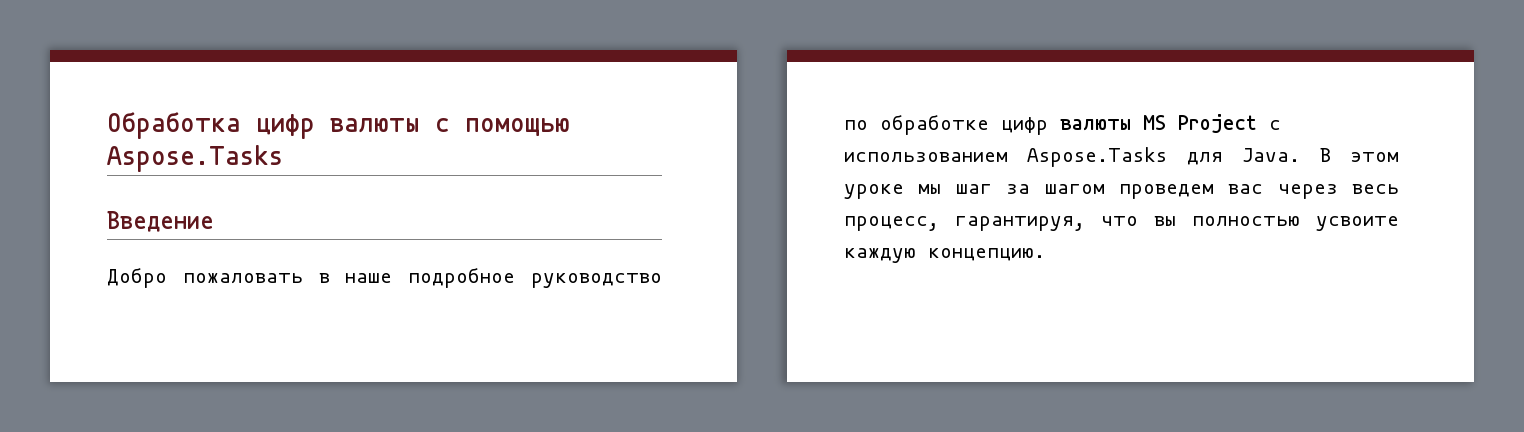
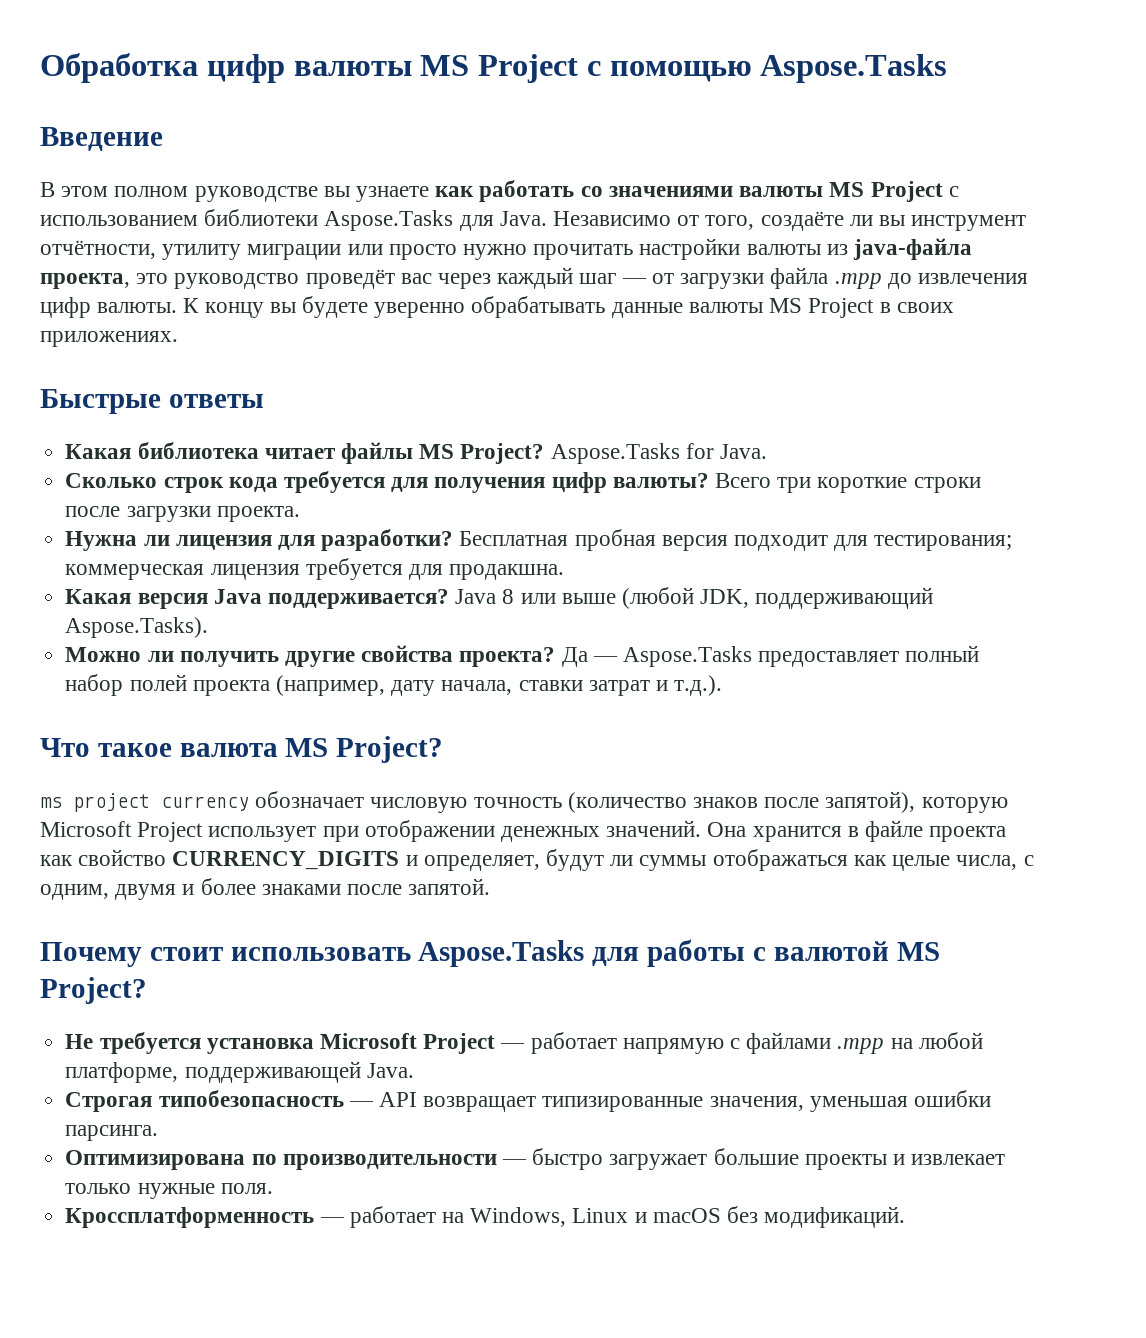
(420, 125) none -> [420,54,579,83] MS Project
[107,268,662,288] [844,115,1048,135] Добро пожаловать в наше подробное руководство по обработке цифр -> [40,180,733,202] В этом полном руководстве вы узнаете как работать со значениями
(1008, 157) none -> [204,209,319,226] библиотеки
[1319,148,1399,162] [844,184,1399,199] [844,216,1399,231] [844,248,1045,263] В этом уроке мы шаг за шагом проведем вас через весь процесс, гарантируя, что вы полностью усвоите каждую концепцию. -> [553,211,1027,231] [40,238,973,260] [40,267,1028,289] [40,296,954,318] [40,331,178,347] [40,389,264,414] [65,442,767,464] [65,471,981,493] [65,506,300,522] [65,529,1013,551] [65,558,565,580] [65,587,934,609] [65,617,209,638] [65,645,980,667] [65,674,723,696] [40,736,444,763] [40,791,1008,813] [40,820,1007,842] [40,849,1034,871] [40,878,491,900] [40,939,940,967] [40,977,147,1004] [65,1032,983,1054] [65,1061,414,1083] [65,1090,991,1112] [65,1125,159,1141] [65,1148,1006,1170] [65,1183,273,1199] [65,1206,906,1228] Независимо от того, создаёте ли вы инструмент отчётности, утилиту миграции или просто нужно прочитать настройки валюты из java‑файла проекта, это руководство проведёт вас через каждый шаг — от загрузки файла .mpp до извлечения цифр валюты. К концу вы будете уверенно обрабатывать данные валюты MS Project в своих приложениях. // Быстрые ответы // Какая библиотека читает файлы MS Project? Aspose.Tasks for Java. // Сколько строк кода требуется для получения цифр валюты? Всего три короткие строки после загрузки проекта. // Нужна ли лицензия для разработки? Бесплатная пробная версия подходит для тестирования; коммерческая лицензия требуется для продакшна. // Какая версия Java поддерживается? Java 8 или выше (любой JDK, поддерживающий Aspose.Tasks). // Можно ли получить другие свойства проекта? Да — Aspose.Tasks предоставляет полный набор полей проекта (например, дату начала, ставки затрат и т.д.). // Что такое валюта MS Project? // ms project currency обозначает числовую точность (количество знаков после запятой), которую Microsoft Project использует при отображении денежных значений. Она хранится в файле проекта как свойство CURRENCY_DIGITS и определяет, будут ли суммы отображаться как целые числа, с одним, двумя и более знаками после запятой. // Почему стоит использовать Aspose.Tasks для работы с валютой MS Project? // Не требуется установка Microsoft Project — работает напрямую с файлами .mpp на любой платформе, поддерживающей Java. // Строгая типобезопасность — API возвращает типизированные значения, уменьшая ошибки парсинга. // Оптимизирована по производительности — быстро загружает большие проекты и извлекает только нужные поля. // Кроссплатформенность — работает на Windows, Linux и macOS без модификаций.

